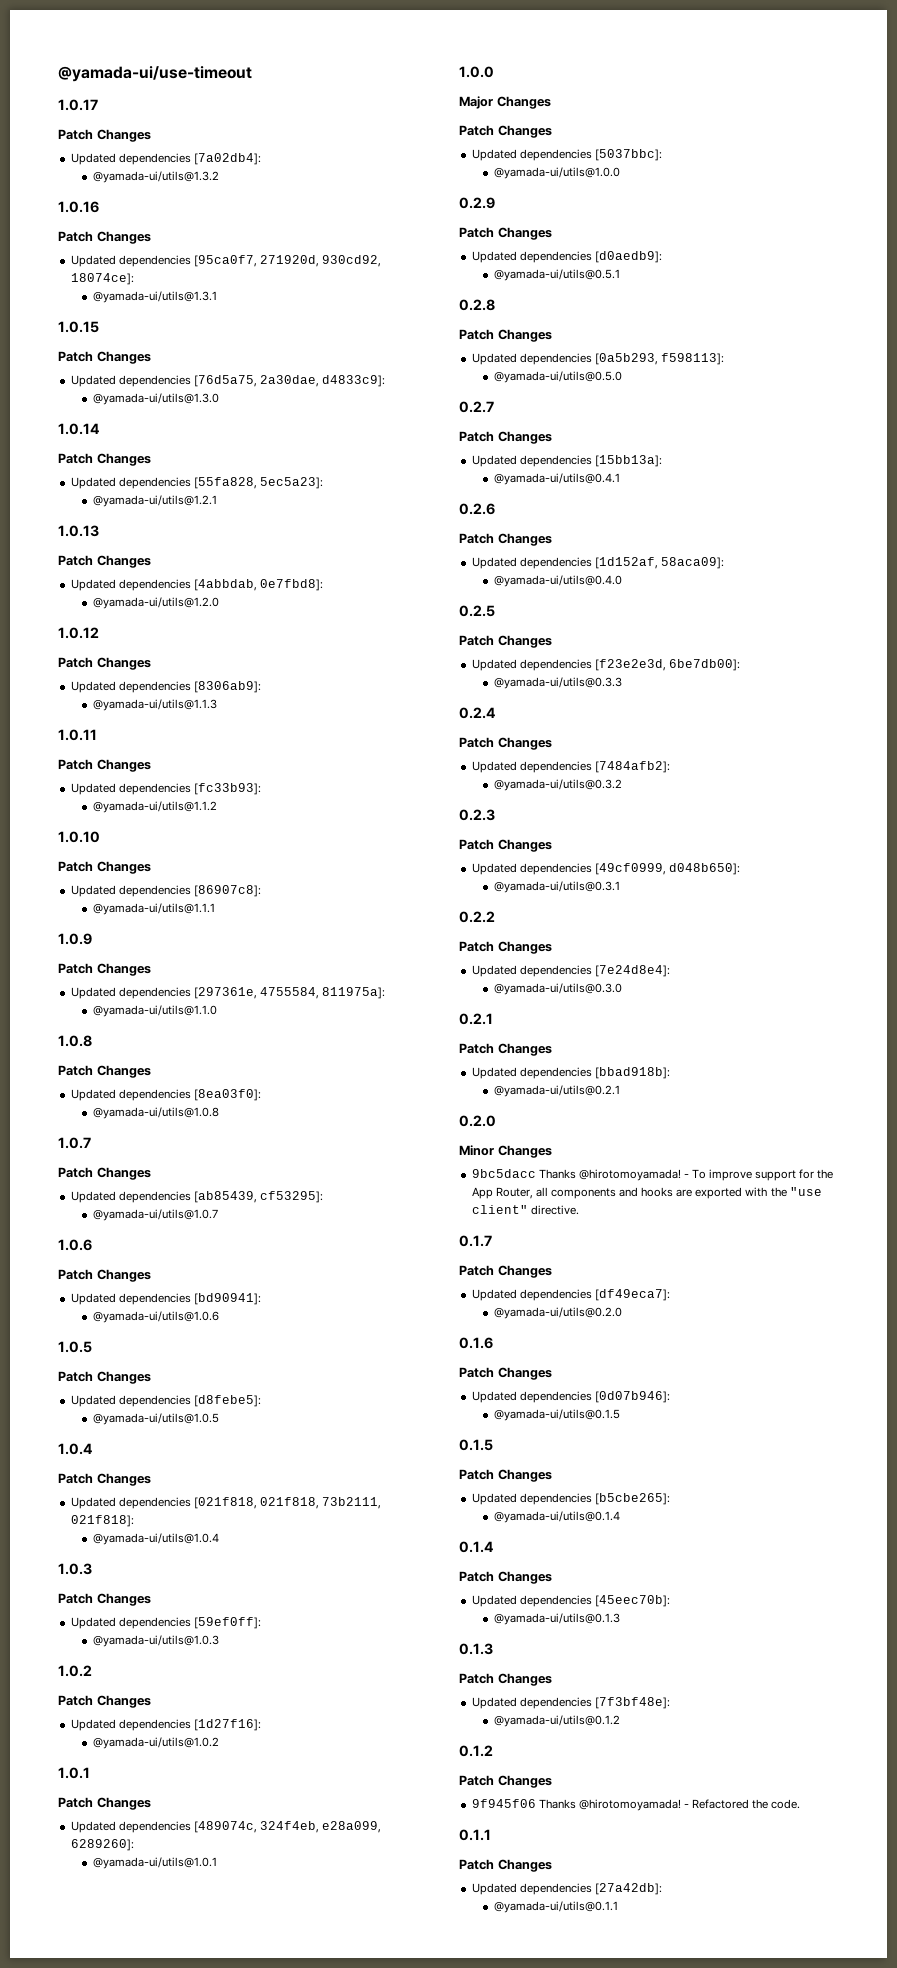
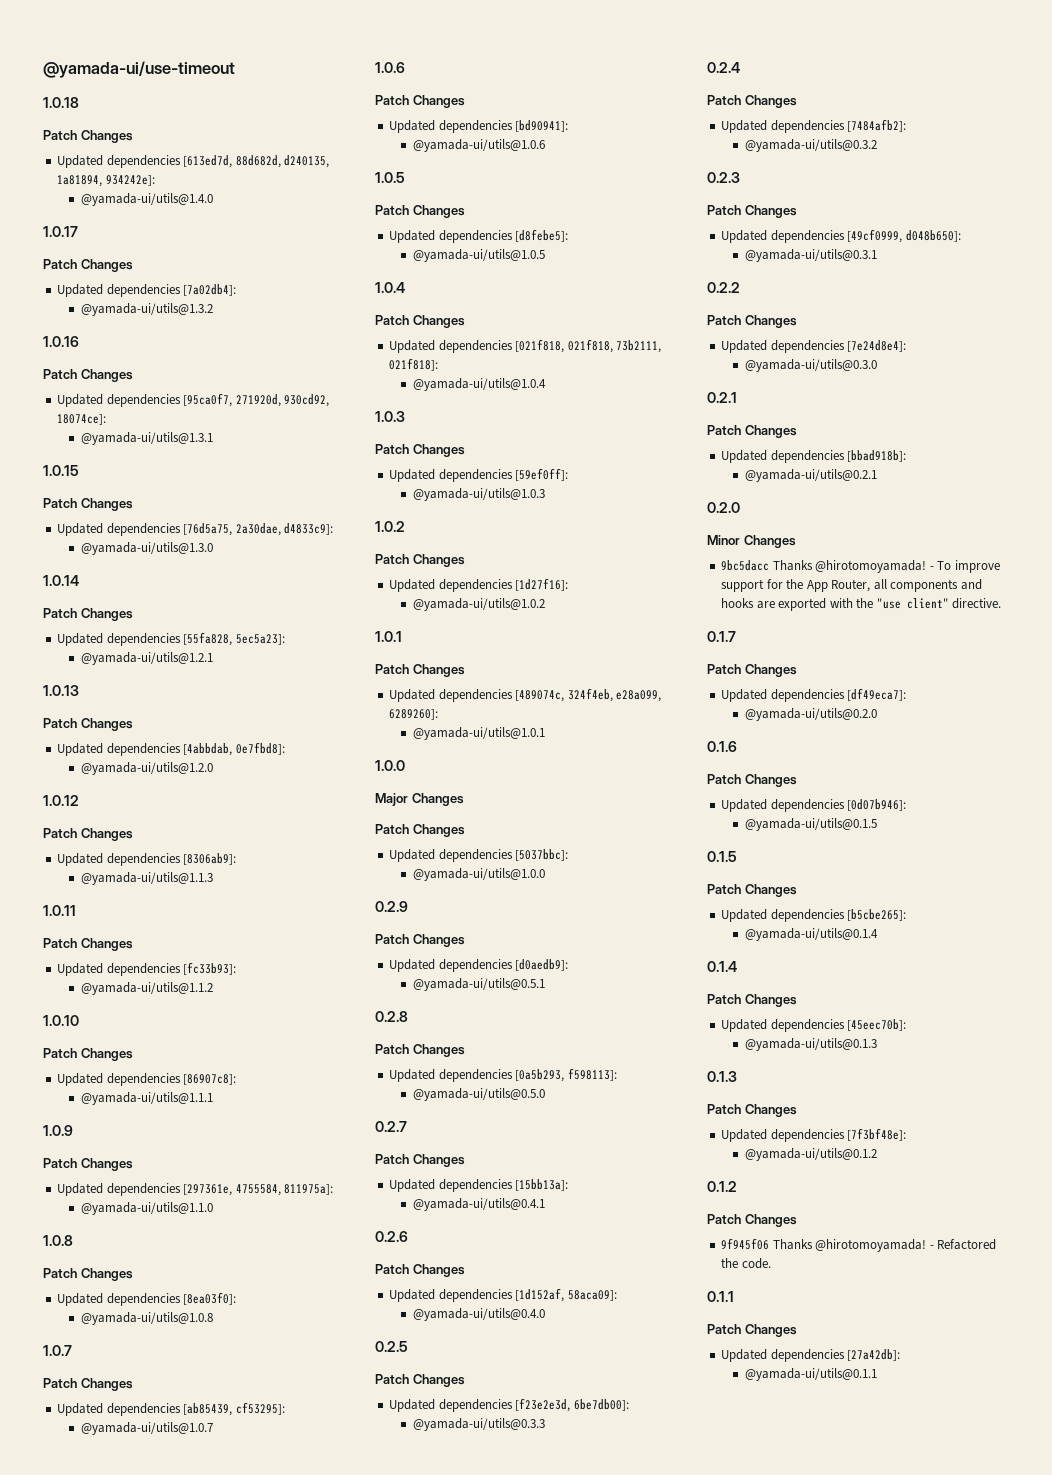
(252, 74) none -> [43,97,79,108] [43,130,133,143] [57,155,330,168] [57,175,155,187] [80,193,213,206] // 1.0.18 // Patch Changes // Updated dependencies [613ed7d, 88d682d, d240135, 1a81894, 934242e]: // @yamada-ui/utils@1.4.0

